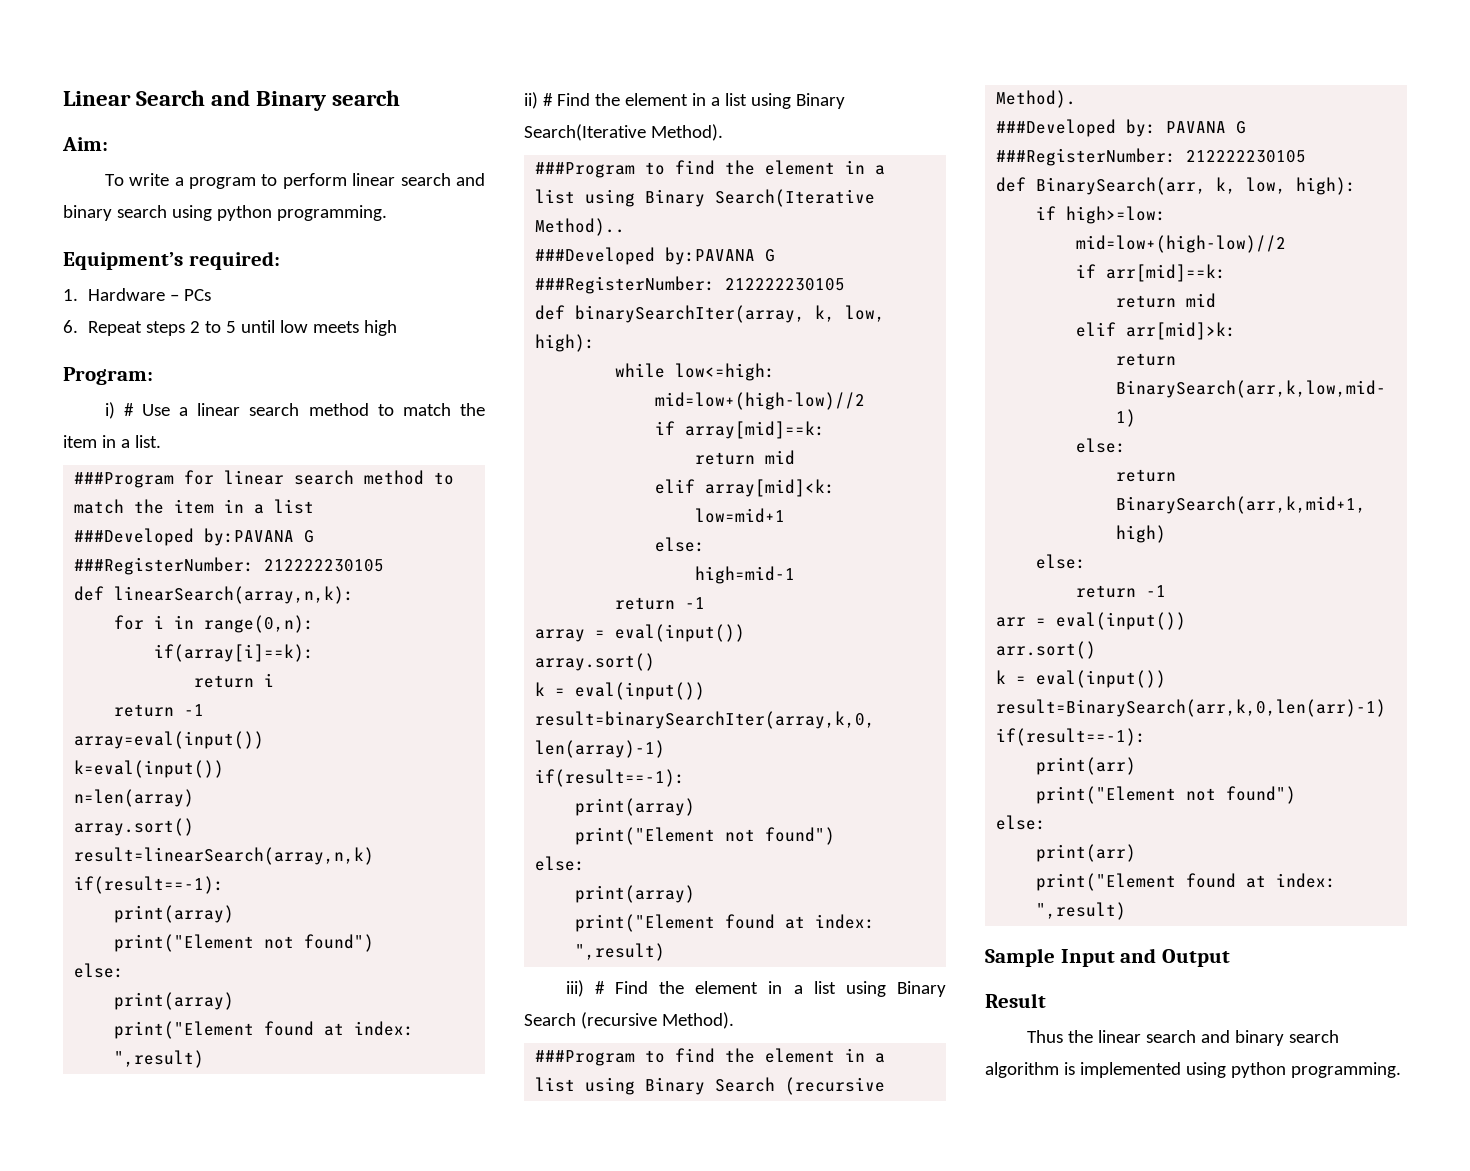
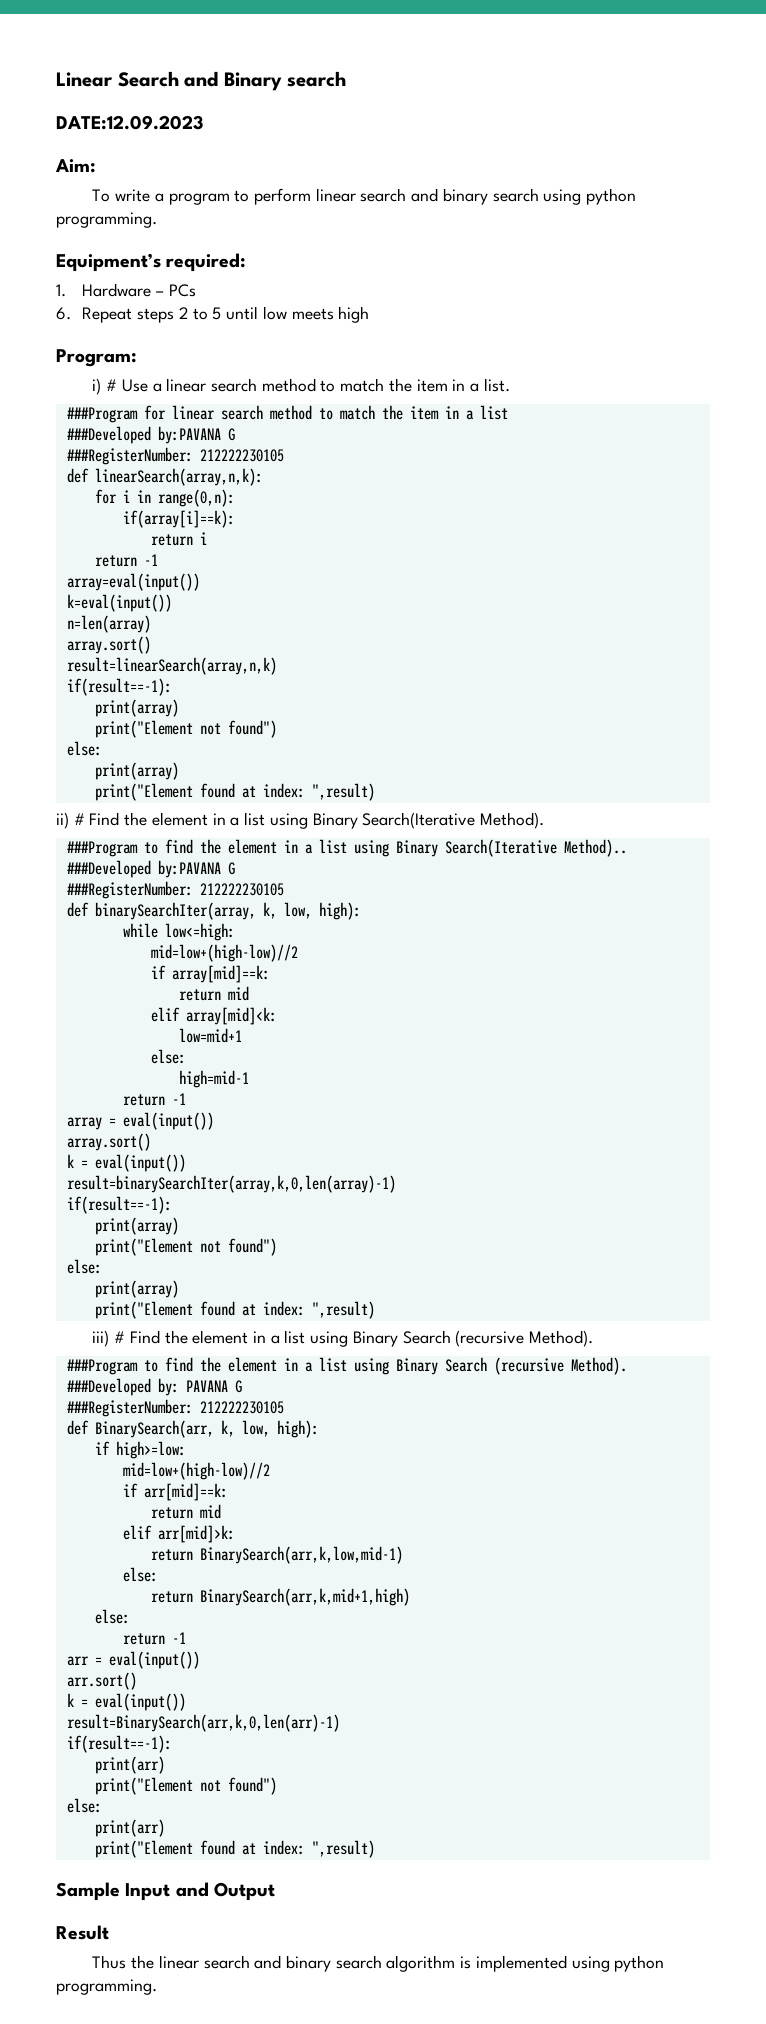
(401, 98) none -> [56,115,203,130] // DATE:12.09.2023

